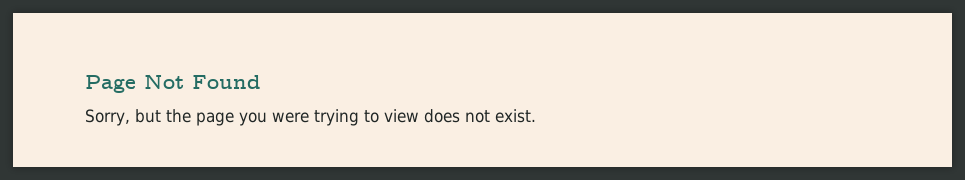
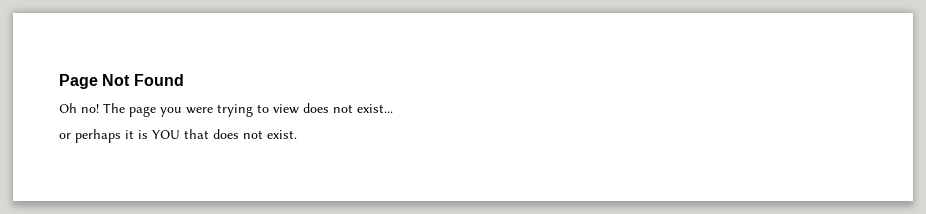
[85,109,191,126] Sorry, but the -> [59,103,125,113] Oh no! The
(490, 116) none -> [357,104,393,113] [59,129,263,143] exist... // or perhaps it is YOU that does not

